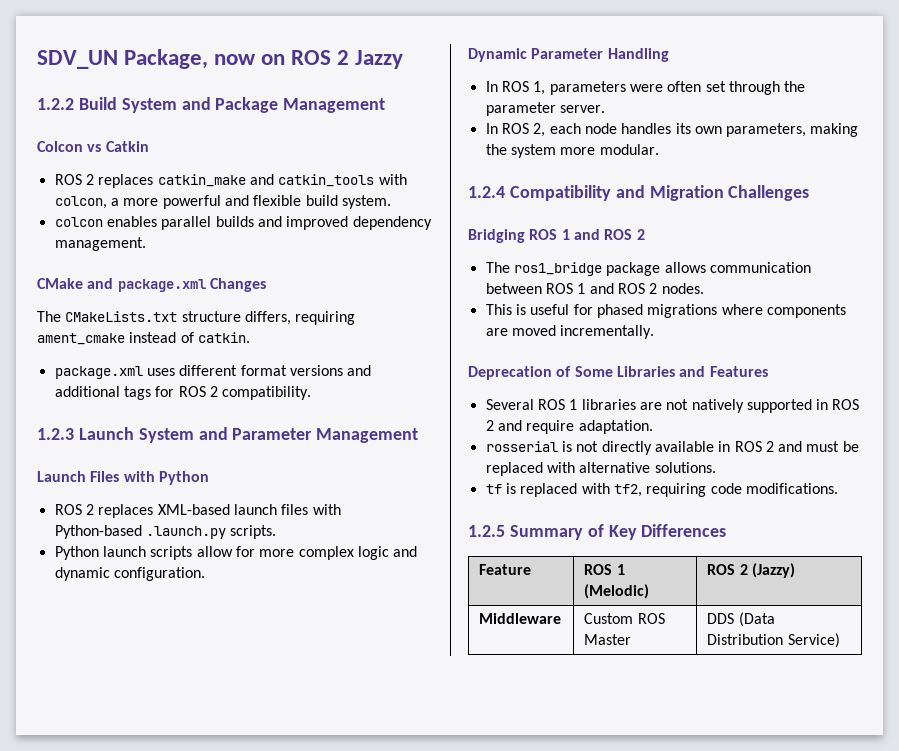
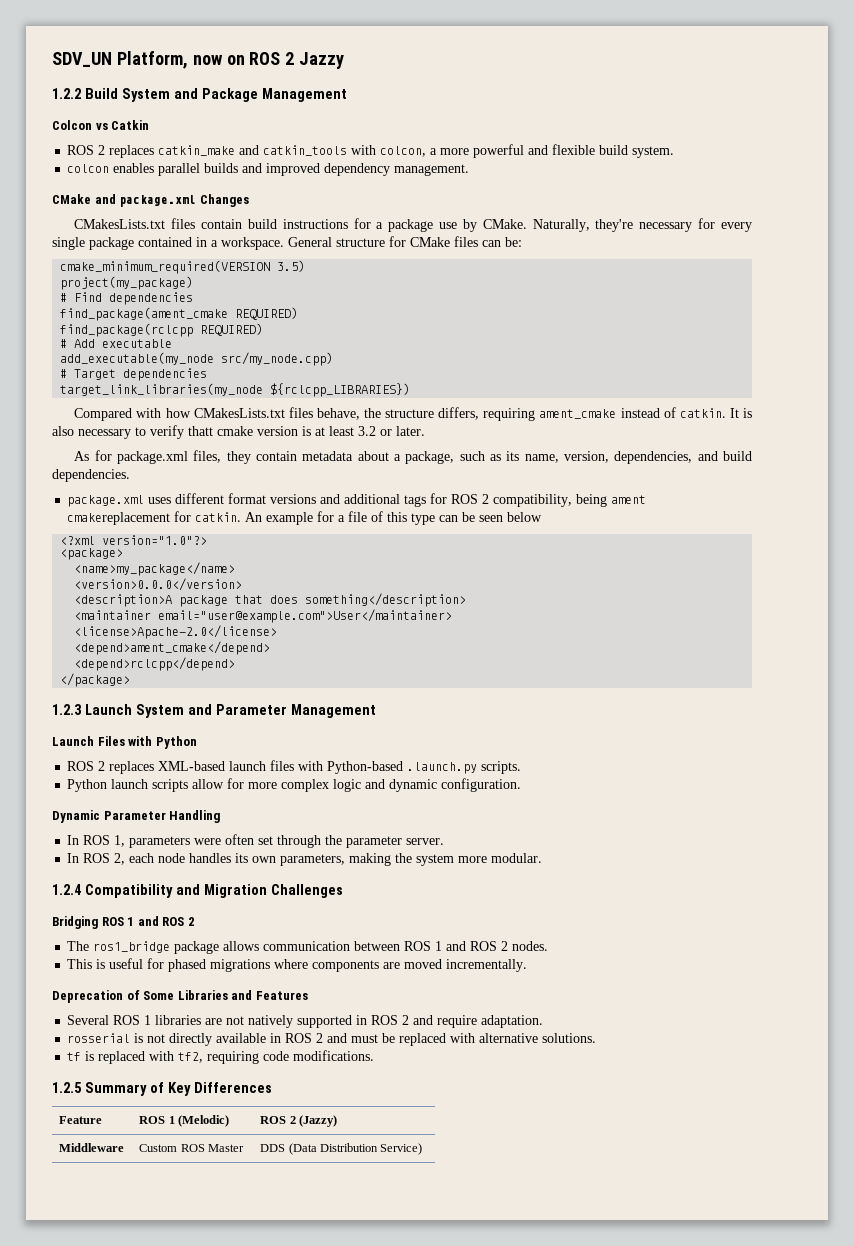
[124,49,209,69] Package, -> [116,51,188,69] Platform,
[37,311,178,322] The CMakeLists.txt -> [74,218,752,232] [52,236,522,250] [60,260,306,274] [60,276,194,290] [60,292,194,305] [60,307,299,321] [60,323,264,337] [60,339,173,348] [60,352,334,366] [60,368,208,381] [60,383,411,397] [74,407,382,421] CMakesLists.txt files contain build instructions for a package use by CMake. Naturally, they're necessary for every single package contained in a workspace. General structure for CMake files can be: // cmake_minimum_required(VERSION 3.5) // project(my_package) // # Find dependencies // find_package(ament_cmake REQUIRED) // find_package(rclcpp REQUIRED) // # Add executable // add_executable(my_node src/my_node.cpp) // # Target dependencies // target_link_libraries(my_node ${rclcpp_LIBRARIES}) // Compared with how CMakesLists.txt files behave, the
(250, 337) none -> [729,408,753,418] [52,425,425,439] [74,450,752,464] [52,469,130,482] It is also necessary to verify thatt cmake version is at least 3.2 or later. // As for package.xml files, they contain metadata about a package, such as its name, version, dependencies, and build dependencies.
[222,386,312,400] compatibility. -> [493,494,647,507] [67,511,543,525] [60,535,208,545] [60,548,124,560] [74,562,236,576] [74,578,243,591] [74,593,467,607] [74,609,453,623] [74,625,278,639] [74,641,271,655] [74,657,236,671] [60,673,131,687] compatibility, being ament cmakereplacement for catkin. An example for a file of this type can be seen below // <?xml version="1.0"?> // <package> // <name>my_package</name> // <version>0.0.0</version> // <description>A package that does something</description> // <maintainer email="user@example.com">User</maintainer> // <license>Apache-2.0</license> // <depend>ament_cmake</depend> // <depend>rclcpp</depend> // </package>

